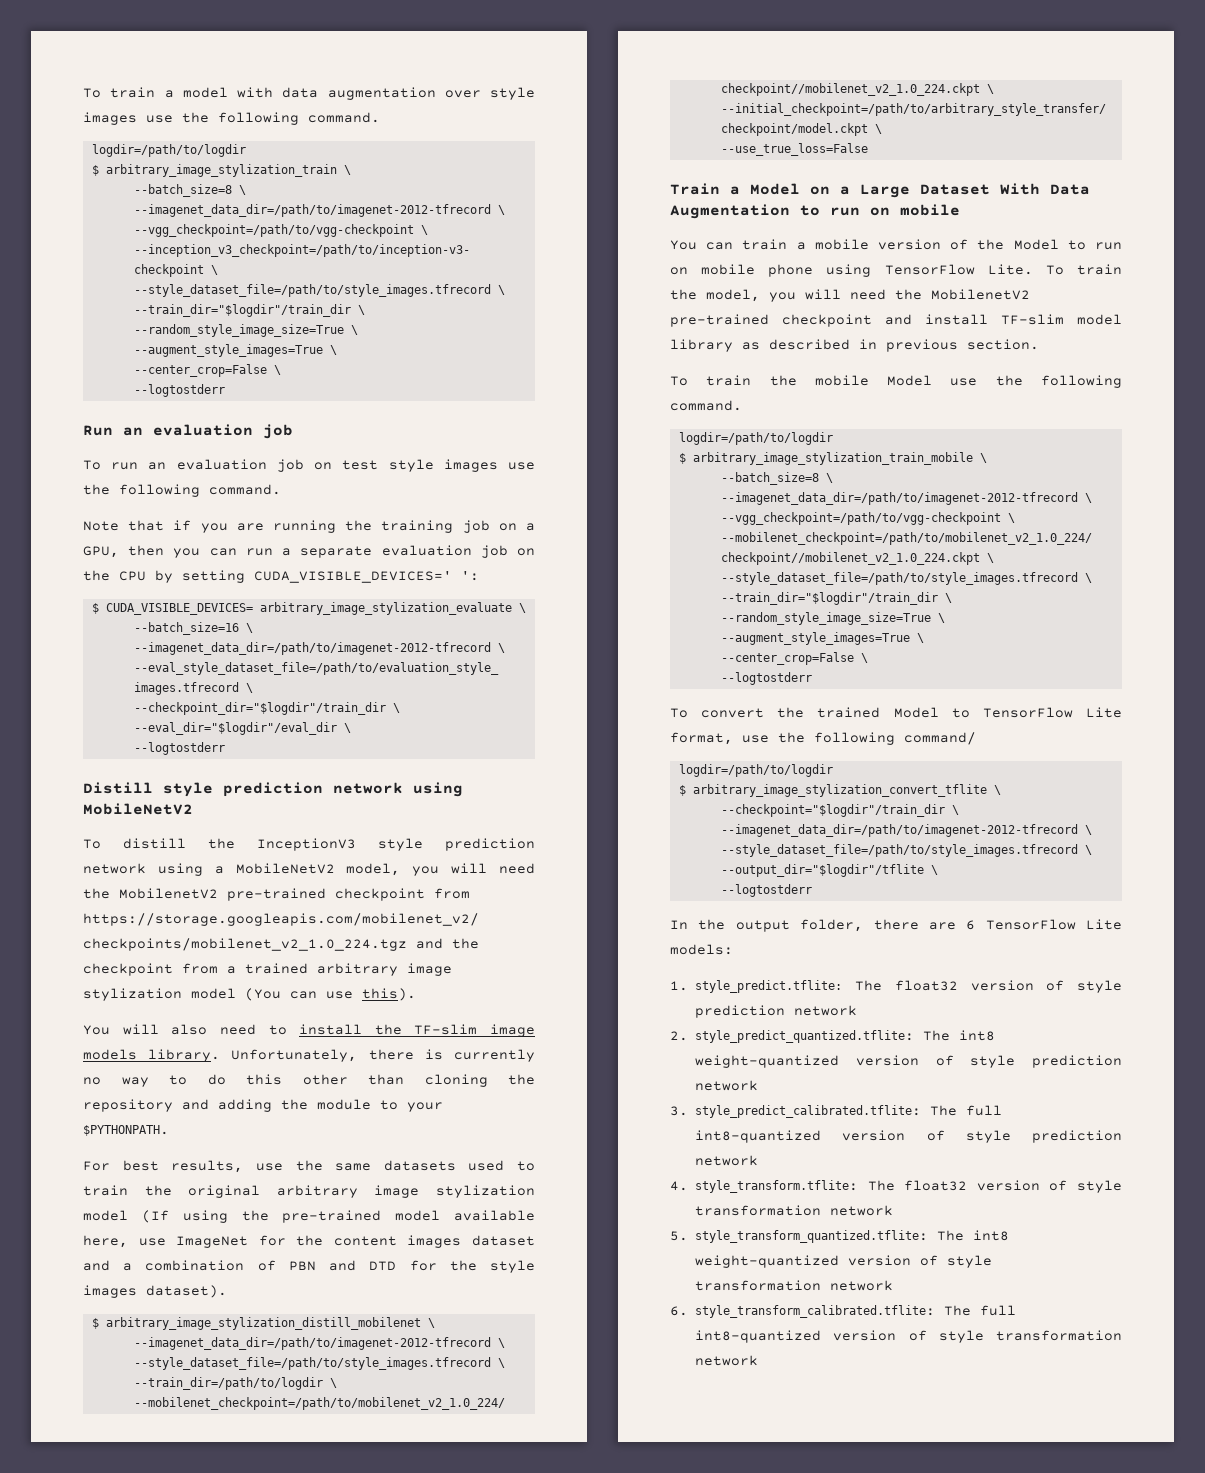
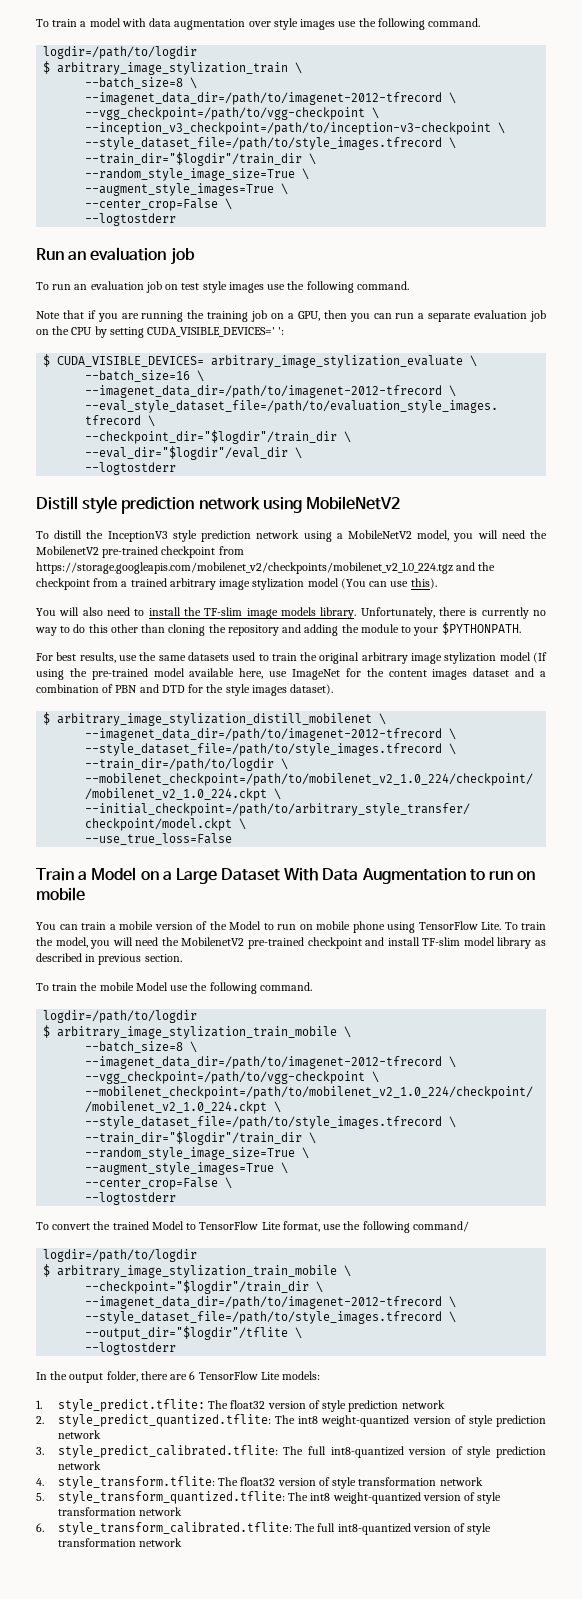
[692,784,987,797] arbitrary_image_stylization_convert_tflite -> [57,1265,338,1278] arbitrary_image_stylization_train_mobile

